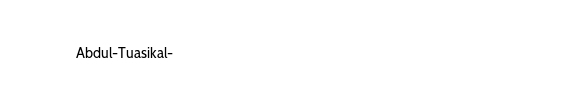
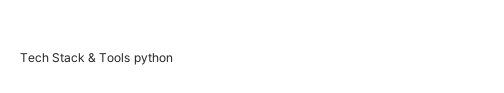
[76,47,173,58] Abdul-Tuasikal- -> [20,53,173,65] Tech Stack & Tools python

